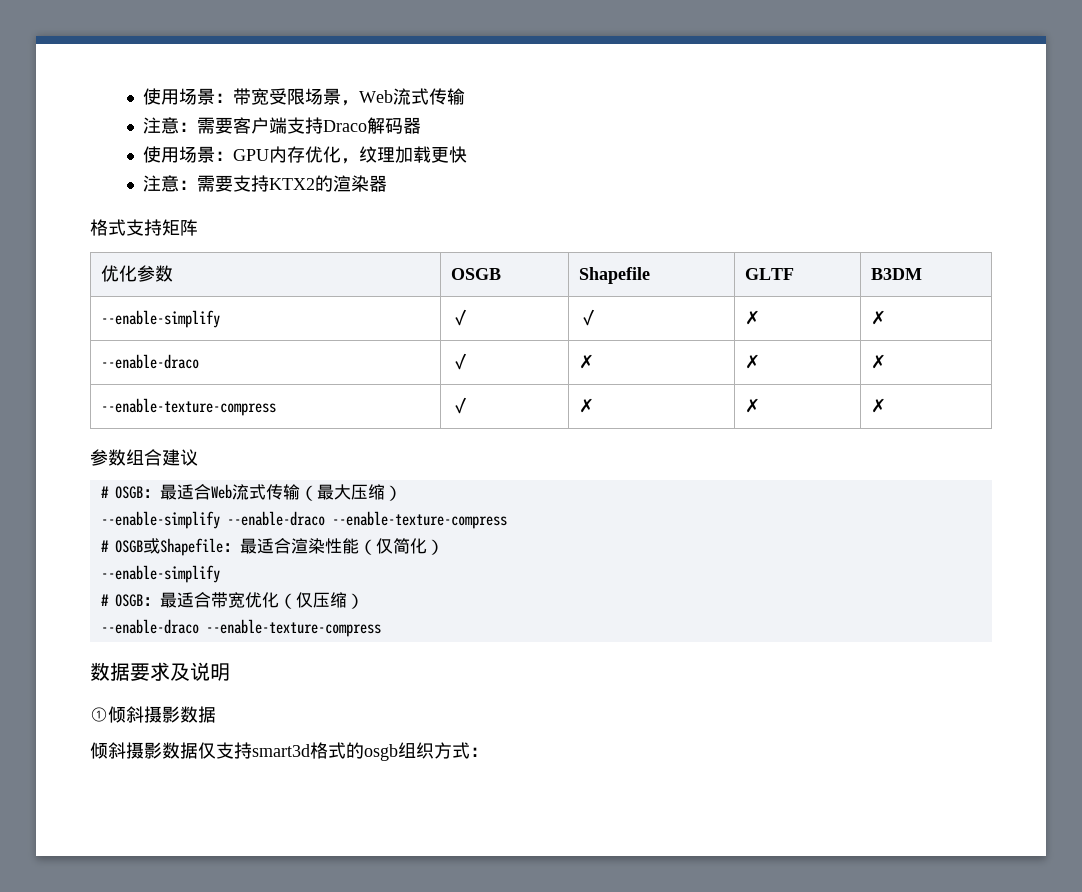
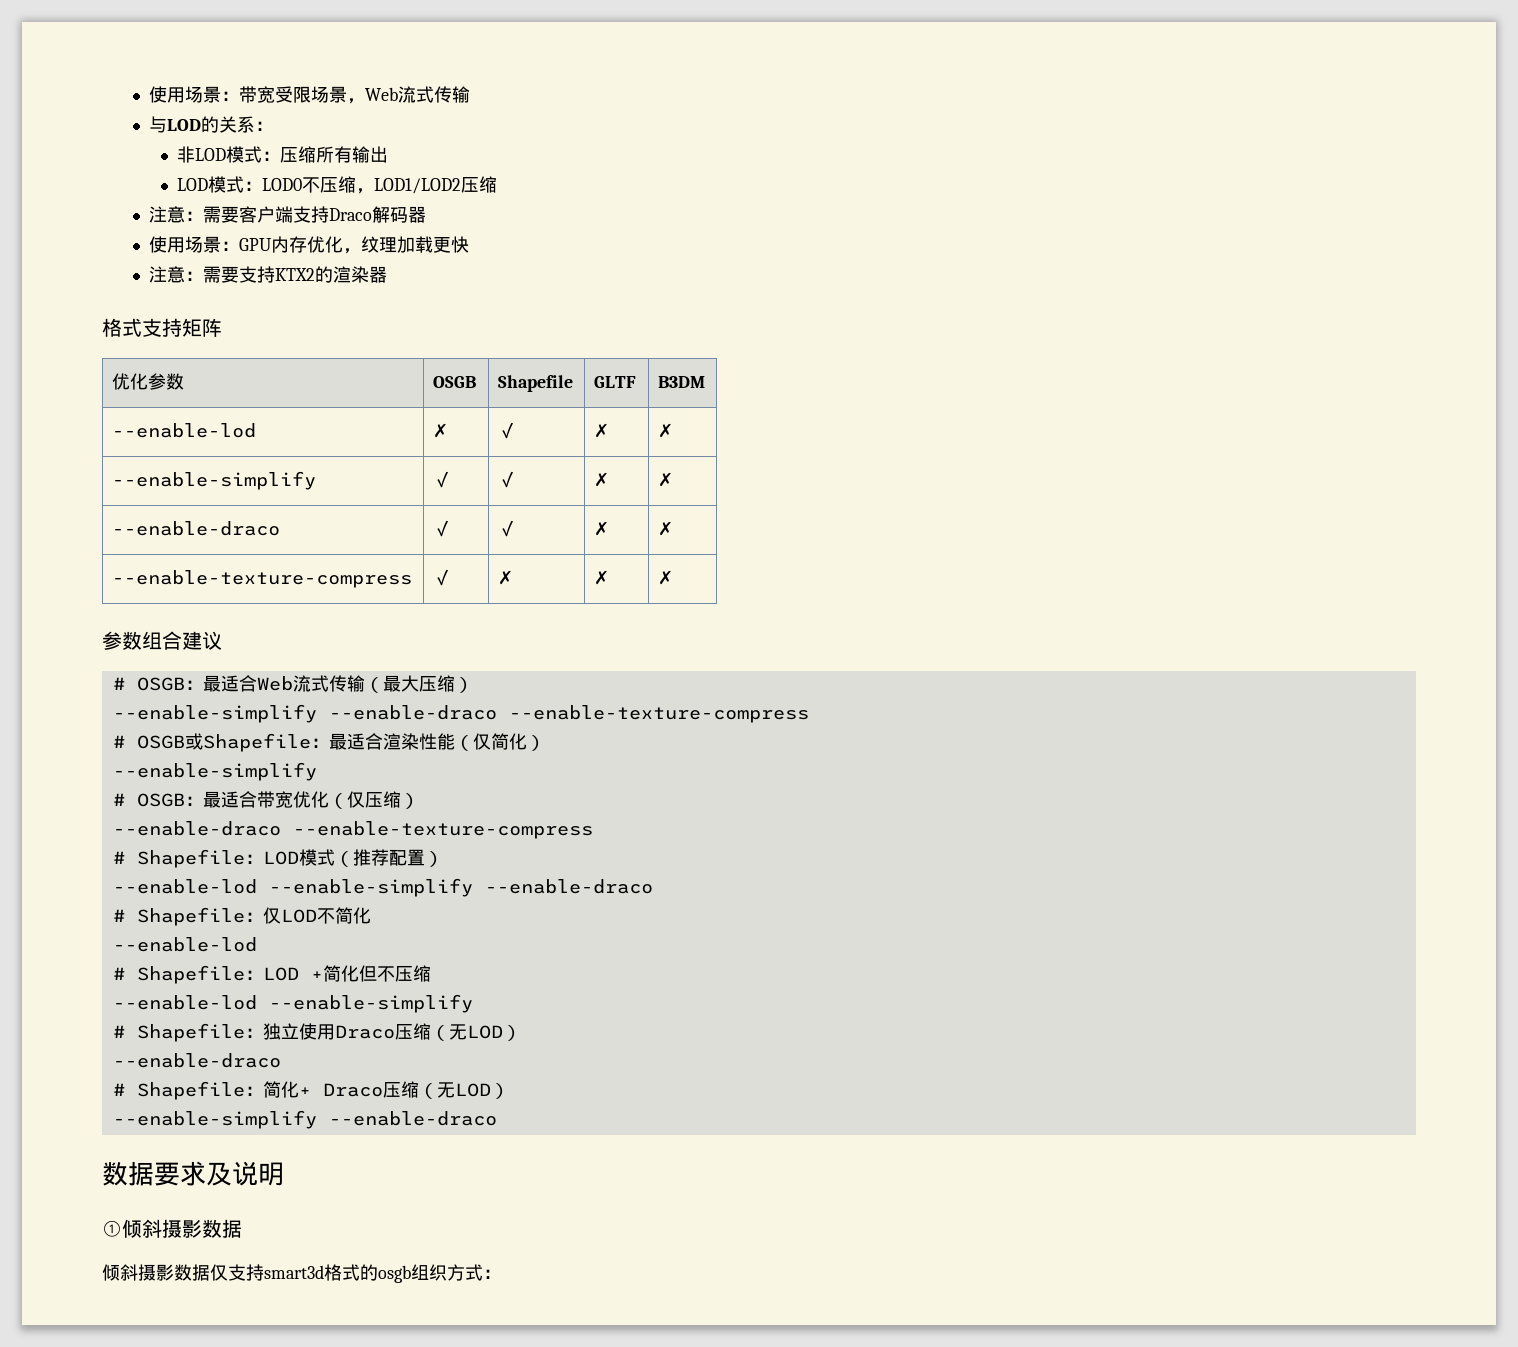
(466, 96) none -> [149,116,274,133] [177,146,389,163] [177,176,498,194] // 与LOD的关系： // 非LOD模式：压缩所有输出 // LOD模式：LOD0不压缩，LOD1/LOD2压缩
(922, 274) none -> [112,423,257,438] [433,423,449,438] [498,422,517,439] [594,423,610,438] [658,423,674,438] // --enable-lod | ✗ | ✓ | ✗ | ✗
[578,354,594,369] ✗ -> [498,520,517,537] ✓
(381, 628) none -> [112,849,443,868] [112,878,653,897] [112,907,371,926] [112,937,257,952] [112,965,431,984] [112,994,473,1013] [112,1023,521,1042] [112,1053,281,1068] [112,1081,509,1100] [112,1110,497,1129] // # Shapefile：LOD模式（推荐配置） // --enable-lod --enable-simplify --enable-draco // # Shapefile：仅LOD不简化 // --enable-lod // # Shapefile：LOD +简化但不压缩 // --enable-lod --enable-simplify // # Shapefile：独立使用Draco压缩（无LOD） // --enable-draco // # Shapefile：简化+ Draco压缩（无LOD） // --enable-simplify --enable-draco

